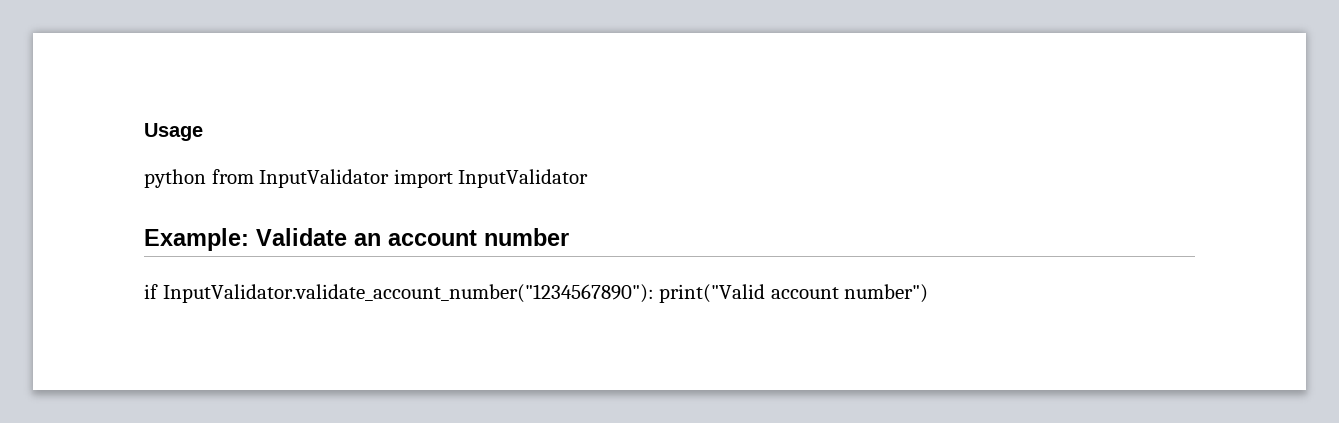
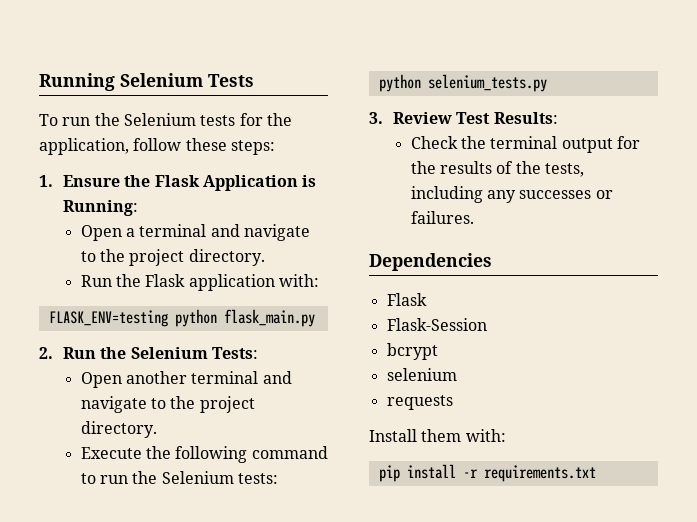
[144,123,203,141] [144,169,589,188] [144,228,569,251] [144,284,929,303] Usage // python from InputValidator import InputValidator // Example: Validate an account number // if InputValidator.validate_account_number("1234567890"): print("Valid account number") -> [39,73,254,91] [39,113,292,126] [39,138,275,155] [39,175,317,191] [63,200,139,216] [80,224,310,241] [80,249,265,266] [80,274,319,291] [48,309,315,327] [39,347,258,359] [80,371,292,388] [80,396,255,413] [80,421,157,438] [80,446,328,463] [80,471,278,484] [378,74,547,92] [369,112,558,124] [410,136,640,153] [410,161,584,177] [410,186,613,203] [410,211,474,224] [369,253,492,271] [386,293,427,306] [386,318,487,331] [386,343,438,360] [386,368,457,381] [386,395,453,410] [369,429,506,442] [378,464,596,482] Running Selenium Tests // To run the Selenium tests for the application, follow these steps: // 1. Ensure the Flask Application is Running: // Open a terminal and navigate to the project directory. // Run the Flask application with: // FLASK_ENV=testing python flask_main.py // 2. Run the Selenium Tests: // Open another terminal and navigate to the project directory. // Execute the following command to run the Selenium tests: // python selenium_tests.py // 3. Review Test Results: // Check the terminal output for the results of the tests, including any successes or failures. // Dependencies // Flask // Flask-Session // bcrypt // selenium // requests // Install them with: // pip install -r requirements.txt

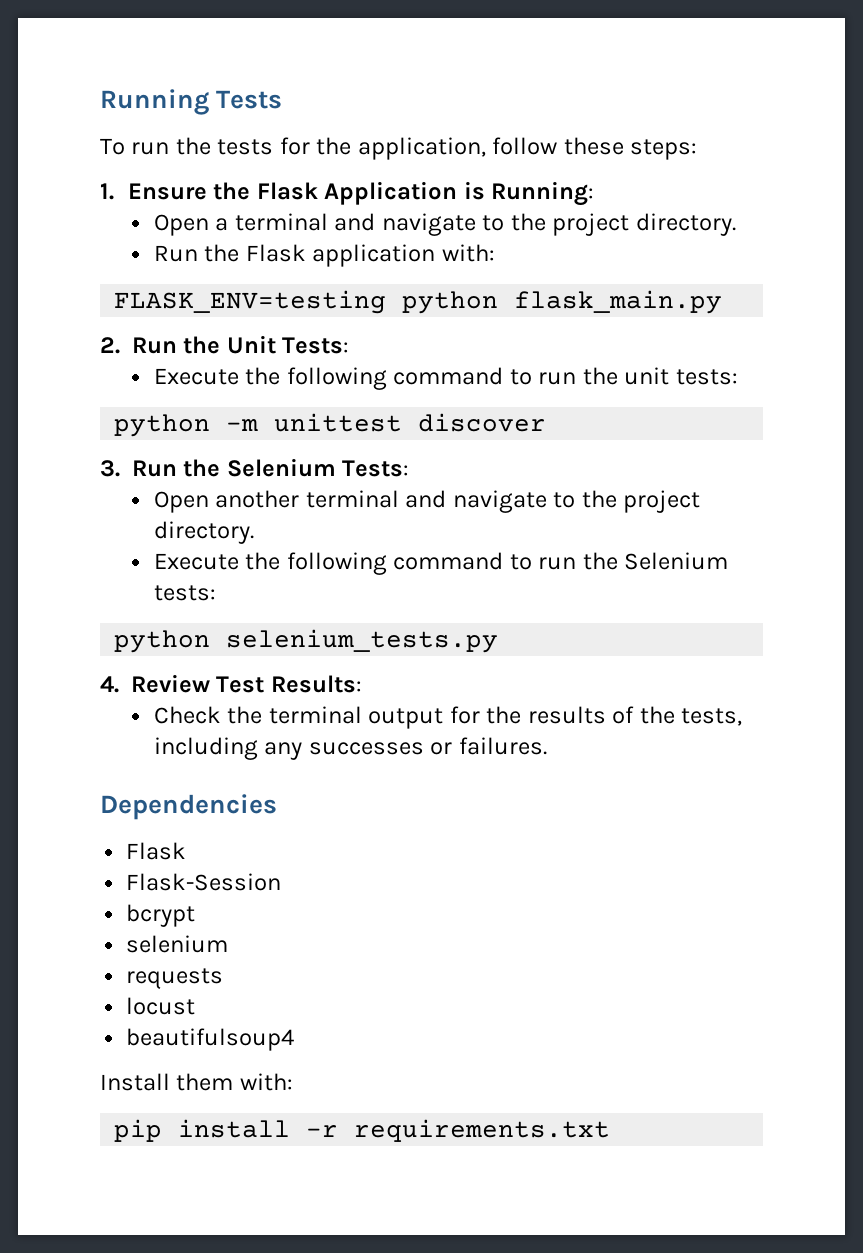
[120,73,203,87] Selenium -> (209, 102) none
[123,113,196,126] Selenium -> (211, 146) none
(127, 353) none -> [226,335,350,354] [153,367,738,390] [114,413,547,437] [100,459,221,477] Unit Tests: // Execute the following command to run the unit tests: // python -m unittest discover // 3. Run the
[369,112,383,124] 3. -> [100,676,119,693] 4.
(453, 402) none -> [126,997,196,1015] [126,1028,295,1051] // locust // beautifulsoup4

